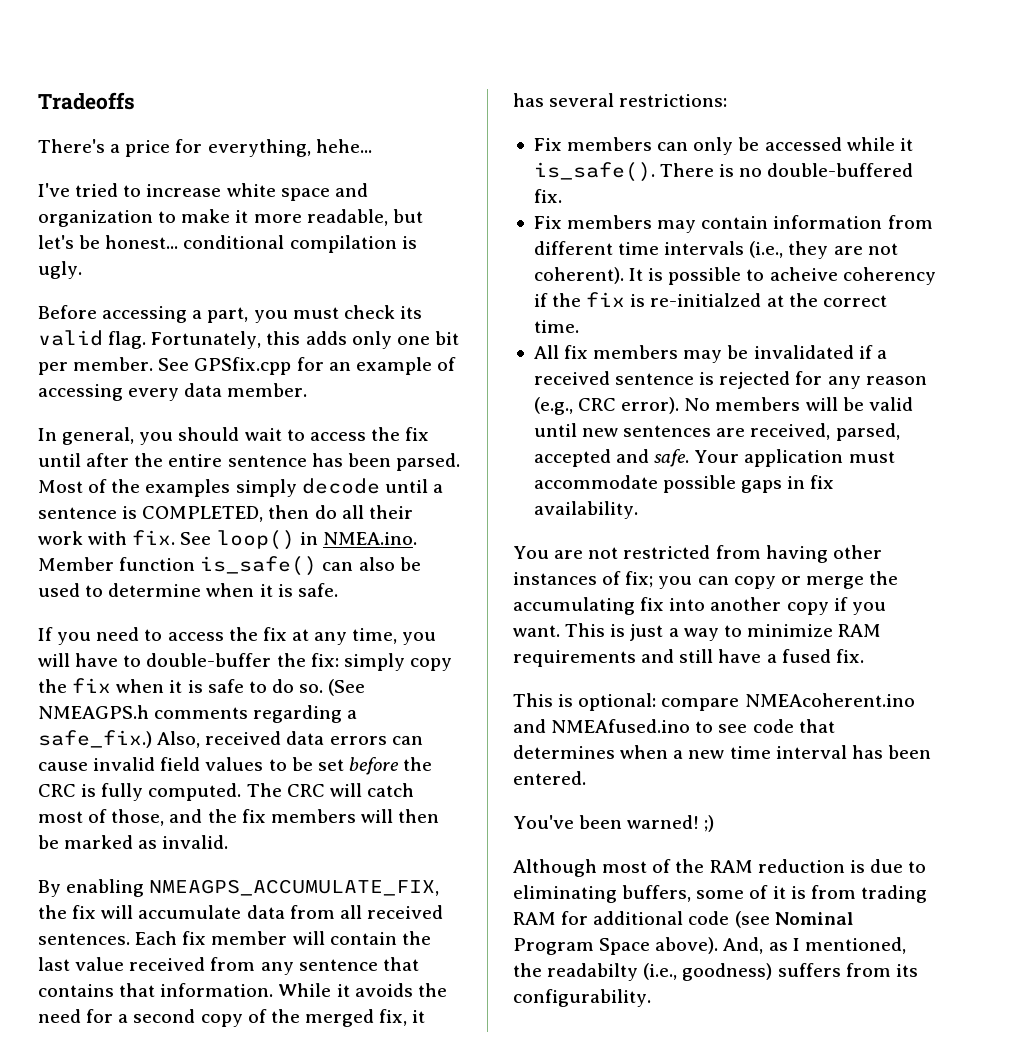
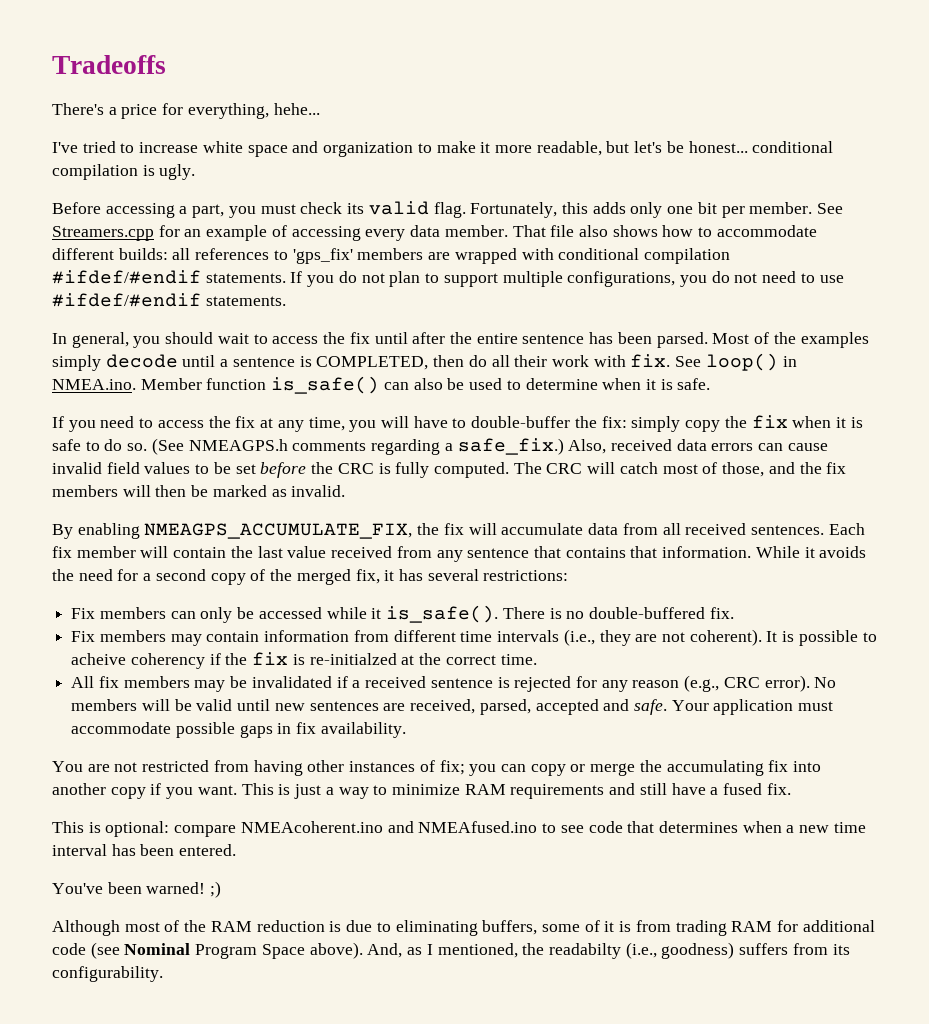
[194,357,292,375] GPSfix.cpp -> [52,226,154,241] Streamers.cpp
(308, 390) none -> [512,225,817,237] [52,248,730,264] [52,270,844,287] [52,293,286,307] That file also shows how to accommodate different builds: all references to 'gps_fix' members are wrapped with conditional compilation #ifdef/#endif statements. If you do not plan to support multiple configurations, you do not need to use #ifdef/#endif statements.

